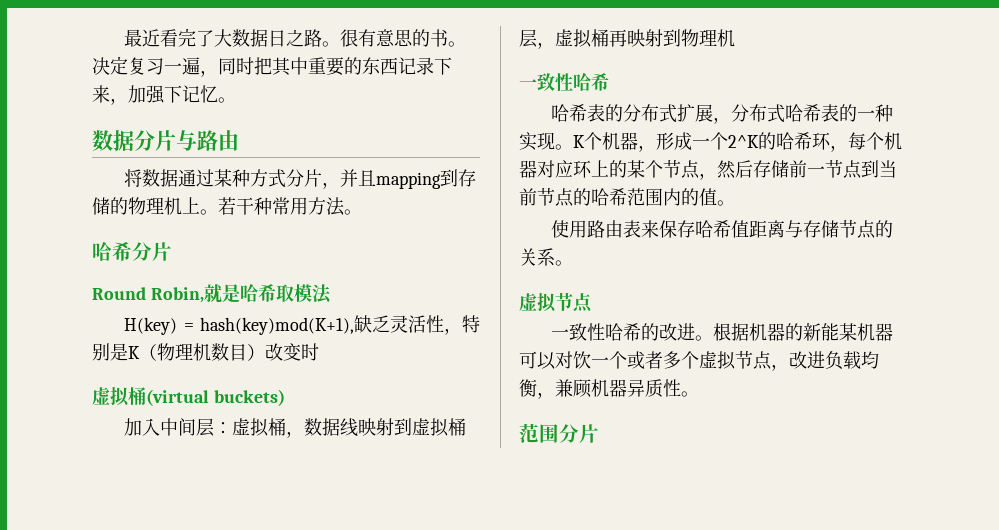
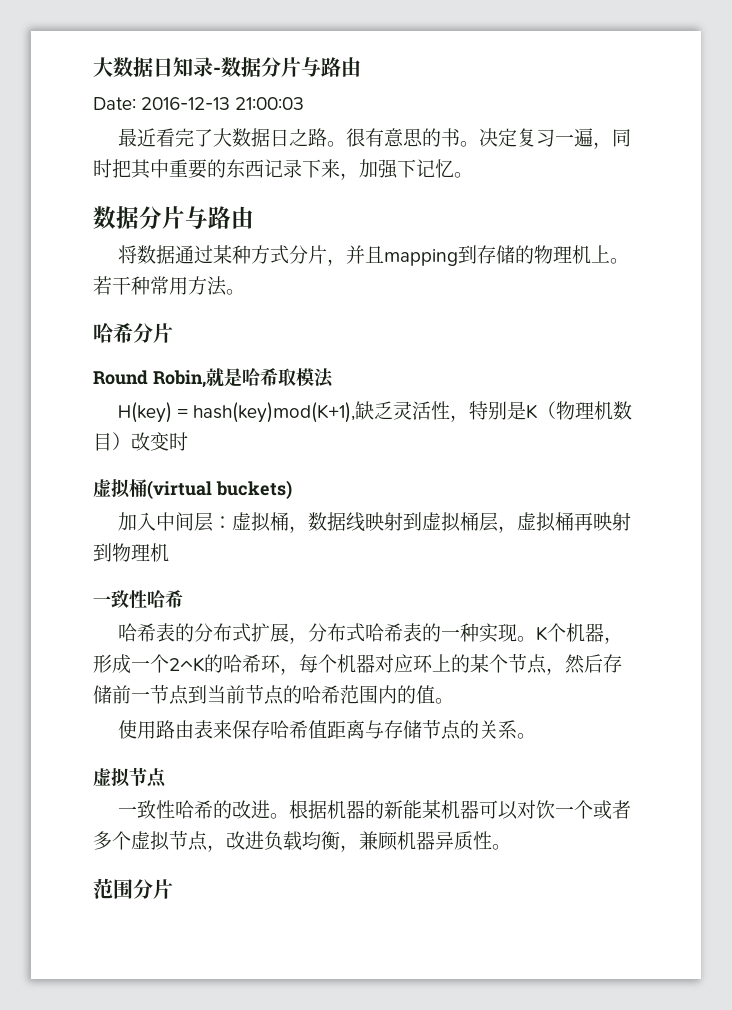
(124, 38) none -> [93,57,361,77] [93,97,305,110] 大数据日知录-数据分片与路由 // Date: 2016-12-13 21:00:03 //

